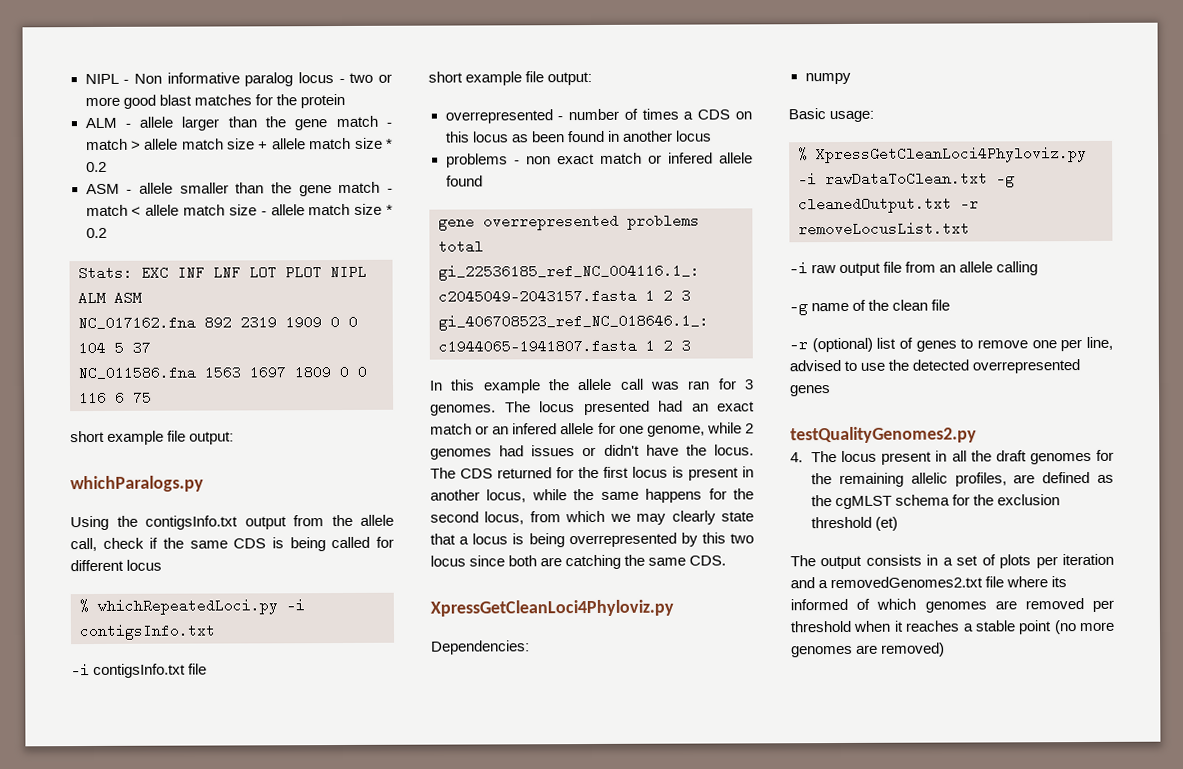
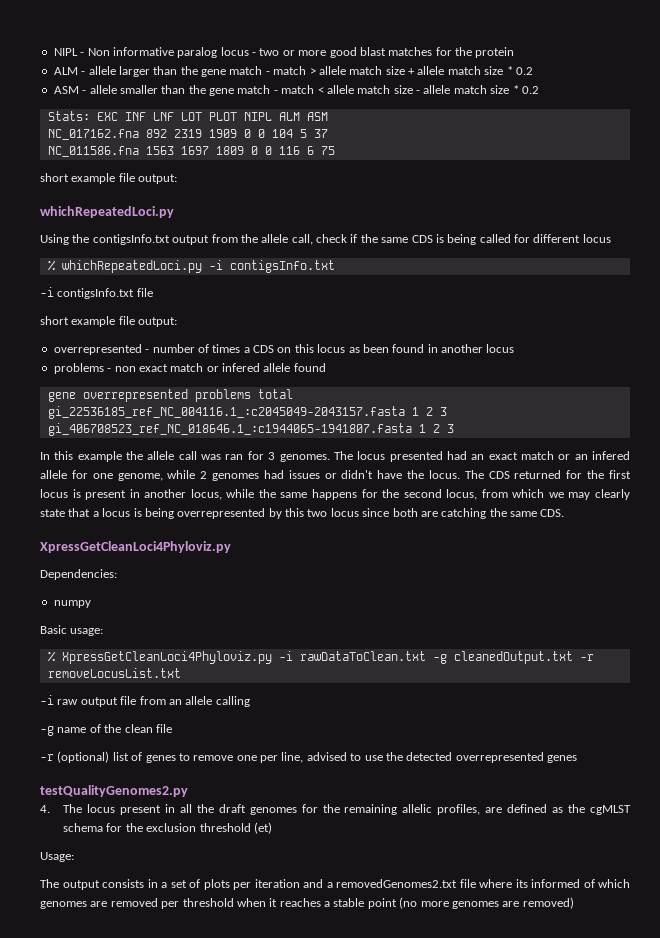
[70,475,204,493] whichParalogs.py -> [40,206,174,218] whichRepeatedLoci.py
(899, 523) none -> [40,852,74,862] // Usage:

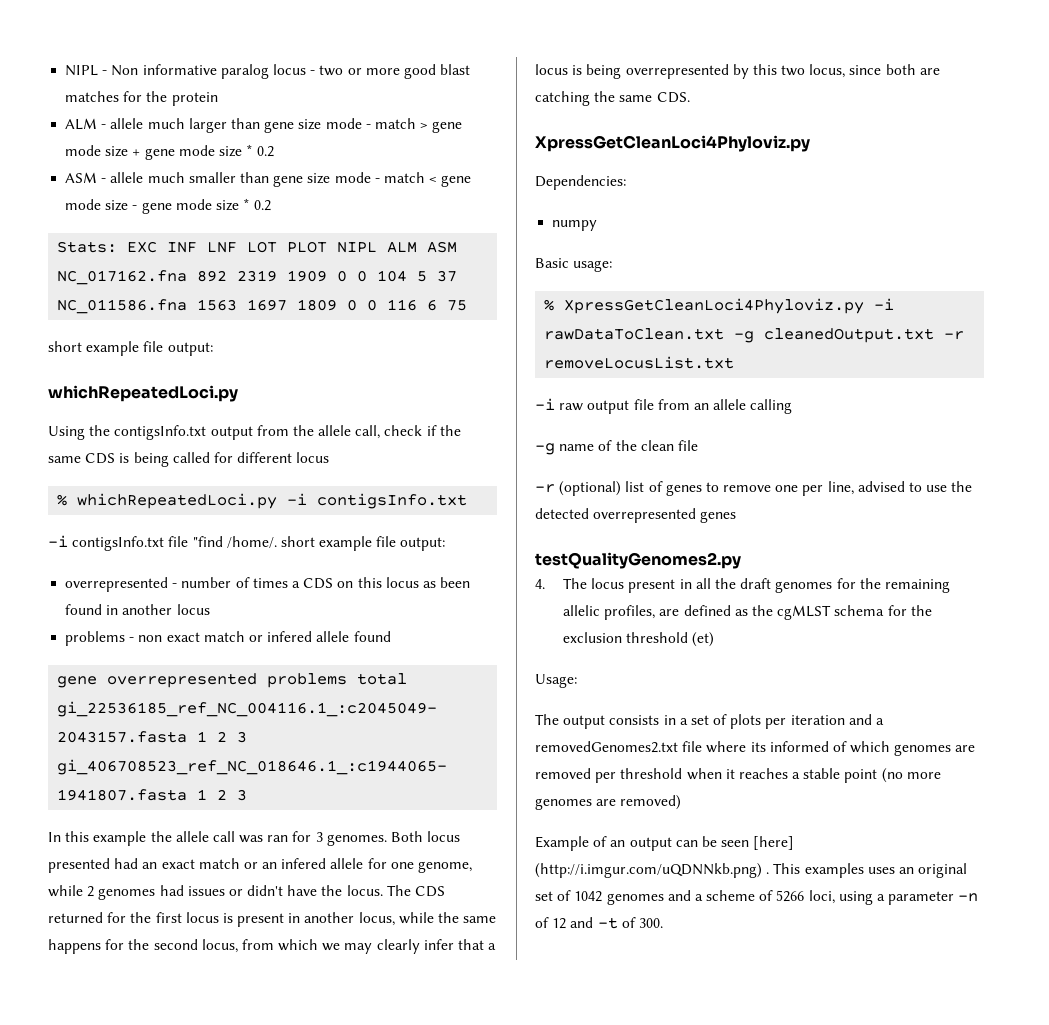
(116, 70) none -> [147,118,185,129] much
[180,66,481,77] the gene match - match > allele match size + allele match -> [264,118,463,133] [65,145,215,160] gene size mode - match > gene mode size + gene mode
(117, 89) none -> [147,172,185,183] much
[188,85,487,96] the gene match - match < allele match size - allele match -> [273,172,472,187] [65,199,212,214] gene size mode - match < gene mode size - gene mode
(153, 292) // -> [192,536,277,548] "find /home/.
[333,451,353,460] The -> [391,831,424,842] Both
[40,509,65,517] state -> [423,939,454,950] infer
[330,508,359,517] locus -> [809,64,846,78] locus,
(574, 903) none -> [535,836,795,851] [535,863,968,878] [535,890,979,905] [535,917,663,929] // Example of an output can be seen [here] (http://i.imgur.com/uQDNNkb.png) . This examples uses an original set of 1042 genomes and a scheme of 5266 loci, using a parameter -n of 12 and -t of 300.

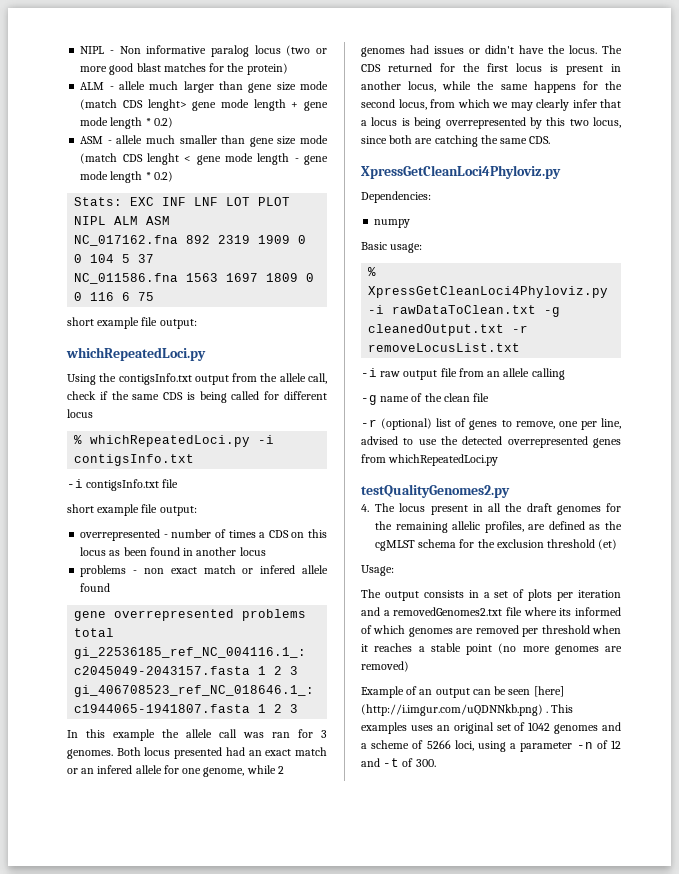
[310,65,344,76] - two -> [286,45,311,56] (two
[171,92,218,106] protein -> [246,63,288,75] protein)
[365,118,463,133] [65,145,129,157] - match > gene mode size -> [80,99,286,111] (match CDS lenght> gene mode length
[218,144,275,157] size * 0.2 -> [110,117,173,129] length * 0.2)
[374,172,425,183] - match -> [80,153,179,165] (match CDS lenght
[105,200,129,211] size -> [257,153,290,165] length
[215,198,272,211] size * 0.2 -> [110,171,173,183] length * 0.2)
[192,536,277,548] "find /home/. -> (179, 483) //
[723,485,772,492] remove -> [515,421,555,429] remove,
(737, 517) none -> [361,454,499,466] from whichRepeatedLoci.py

